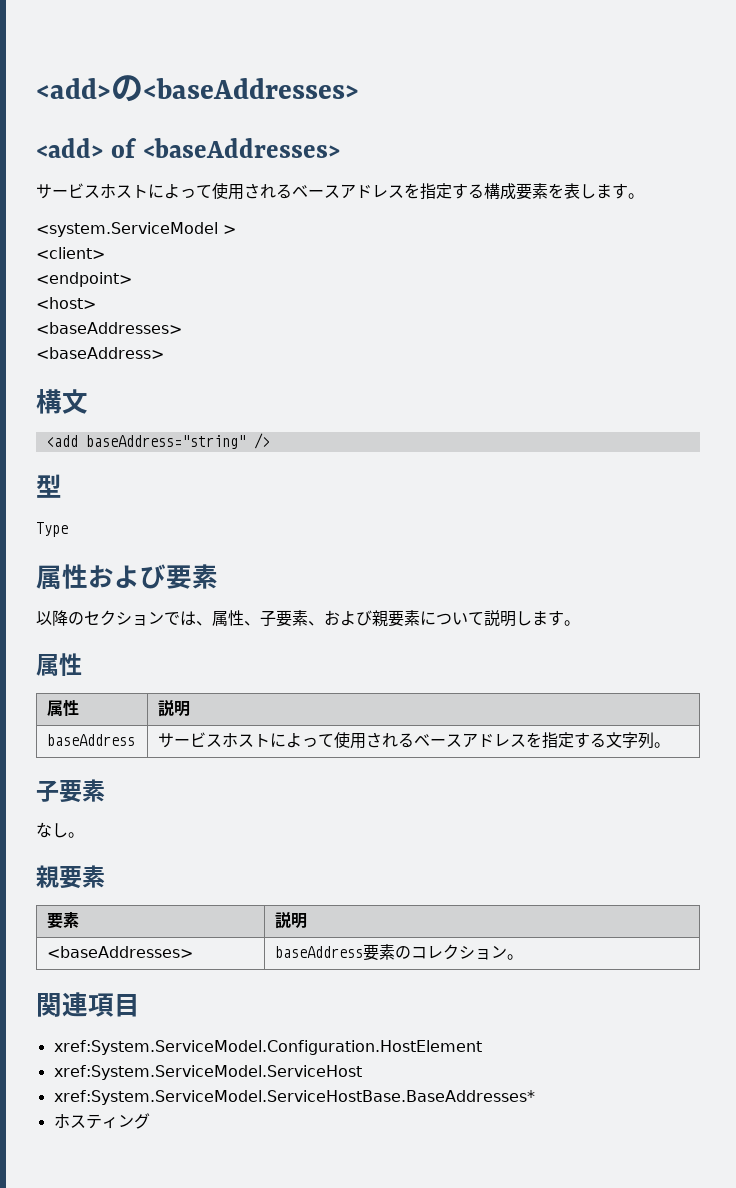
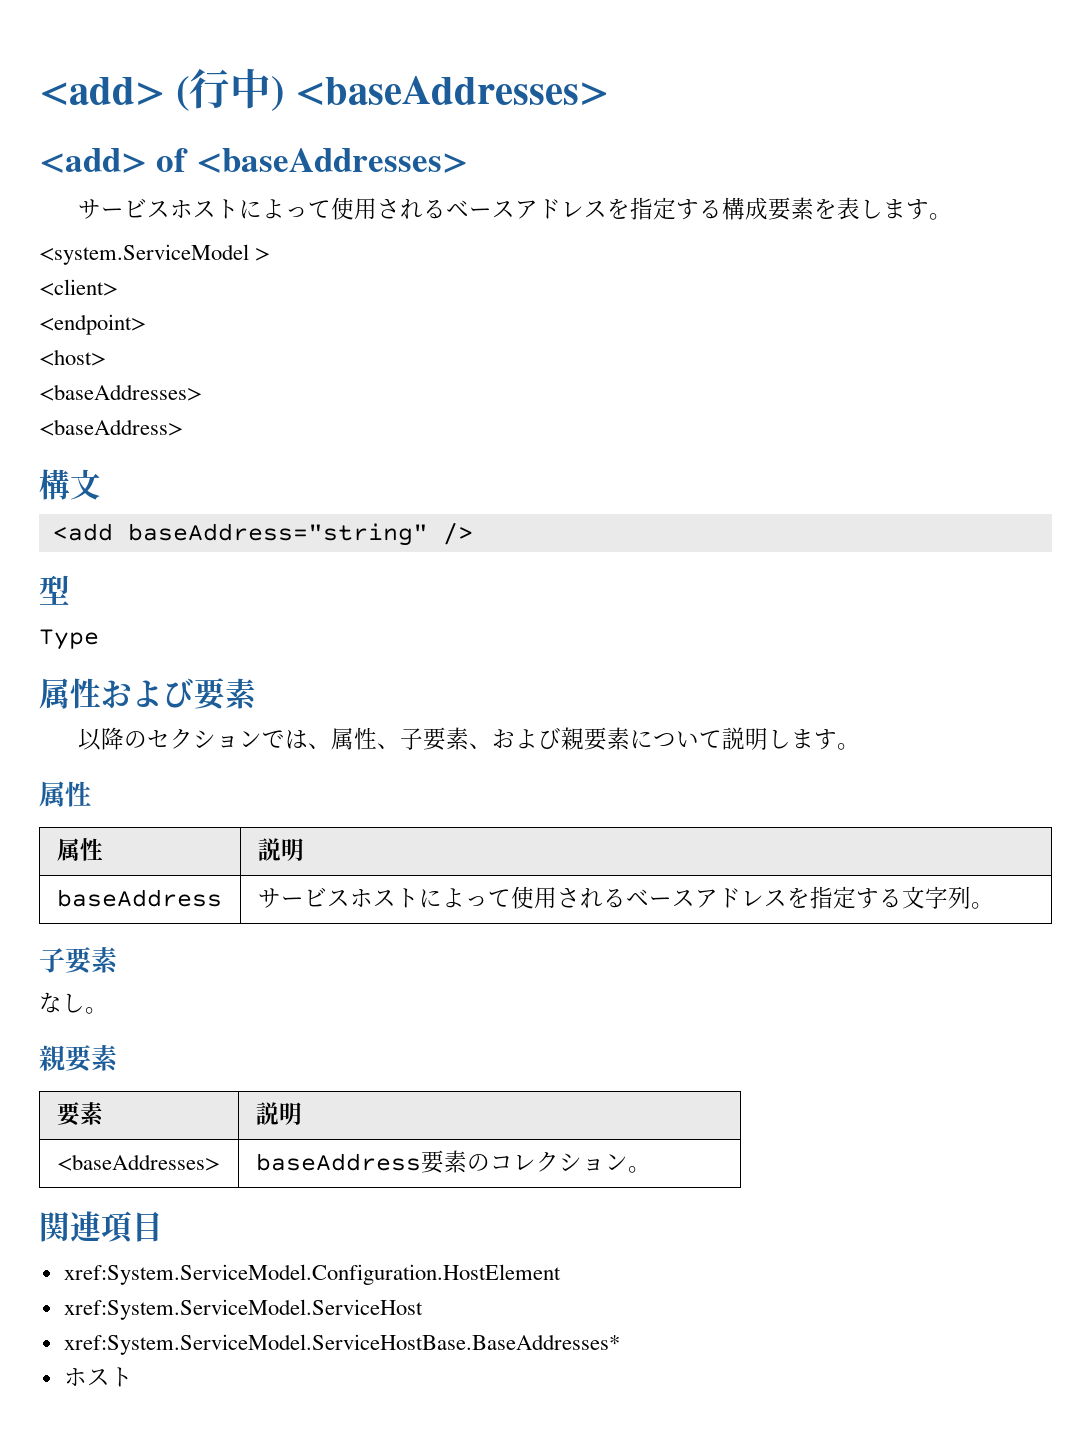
[36,75,143,102] <add>の -> [39,68,284,111] <add> (行中)
[85,1113,150,1129] ティング -> [109,1367,133,1387] ト

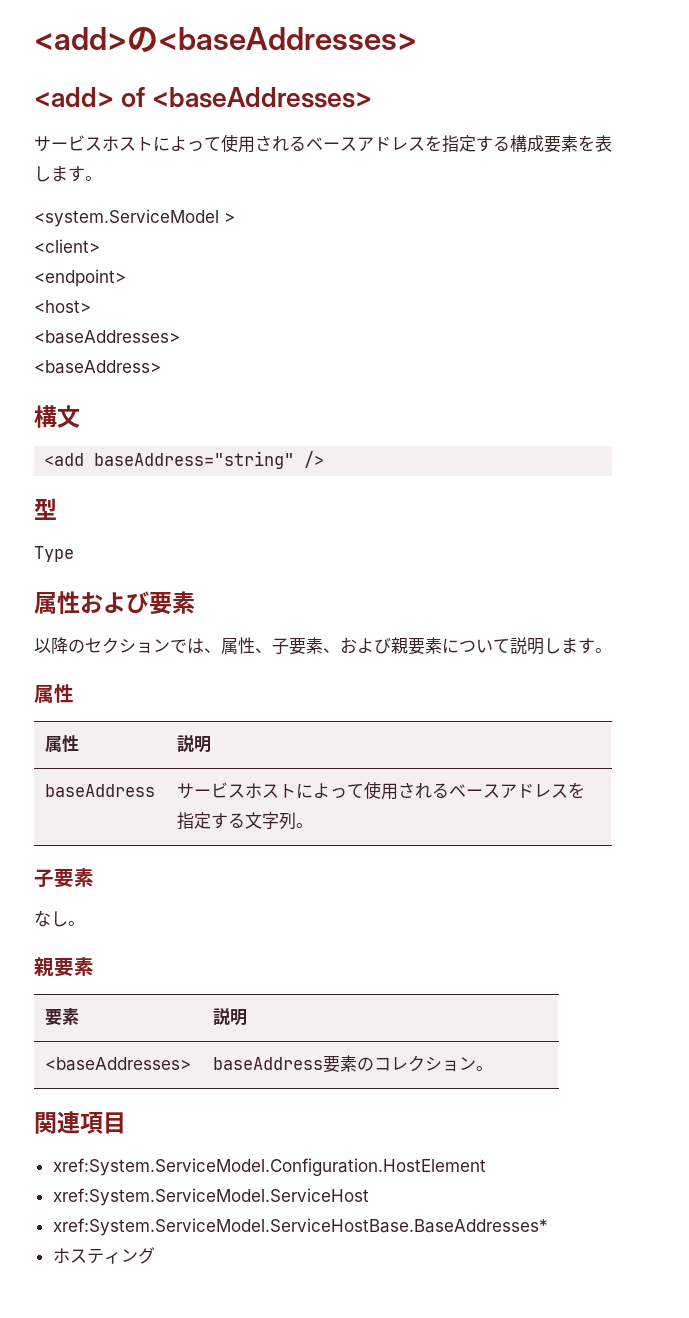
[39,68,284,111] <add> (行中) -> [34,26,158,53] <add>の
[109,1367,133,1387] ト -> [86,1247,155,1264] ティング

